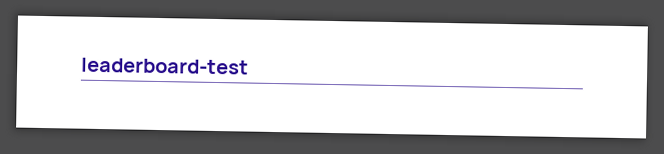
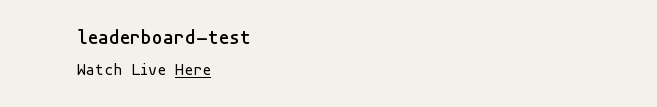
(249, 66) none -> [77,63,211,75] // Watch Live Here

